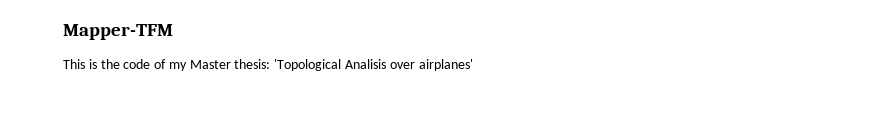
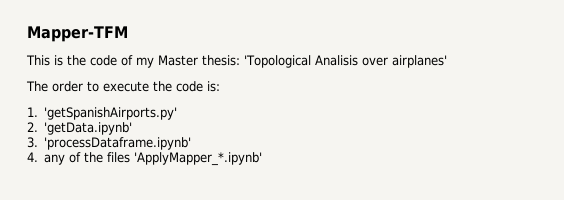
(473, 65) none -> [26,81,220,92] [27,107,178,120] [27,122,133,135] [27,137,192,150] [27,152,263,166] // The order to execute the code is: // 1. 'getSpanishAirports.py' // 2. 'getData.ipynb' // 3. 'processDataframe.ipynb' // 4. any of the files 'ApplyMapper_*.ipynb'

